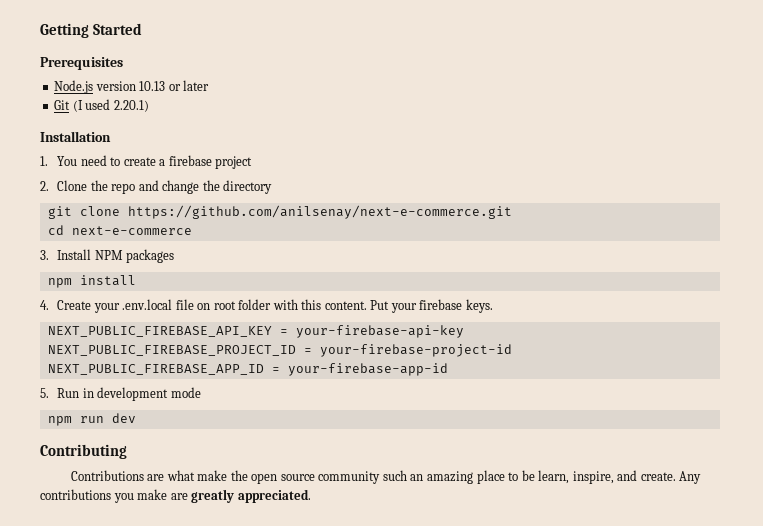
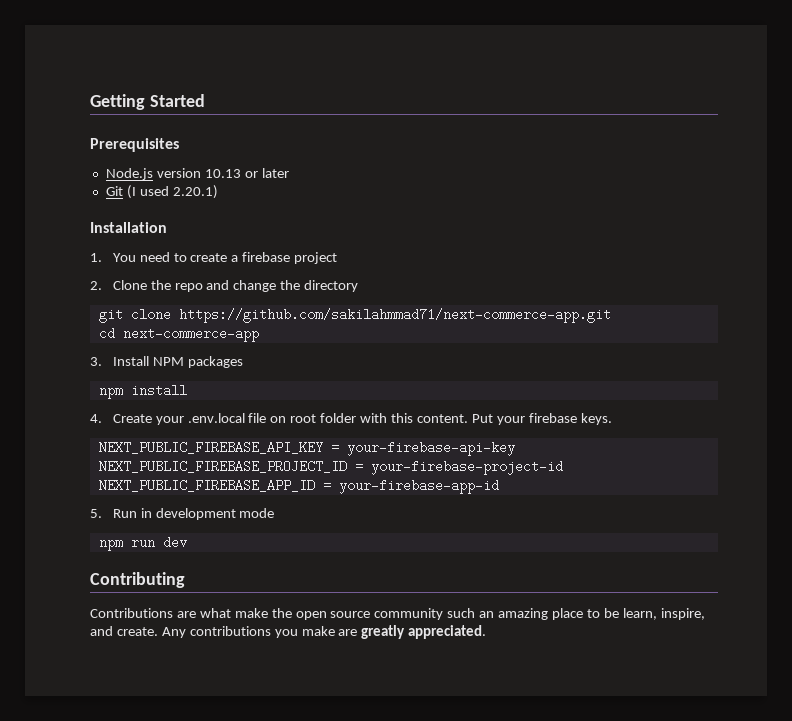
[127,205,512,219] https://github.com/anilsenay/next-e-commerce.git -> [178,308,611,323] https://github.com/sakilahmmad71/next-commerce-app.git
[71,226,192,235] next-e-commerce -> [122,327,259,342] next-commerce-app

